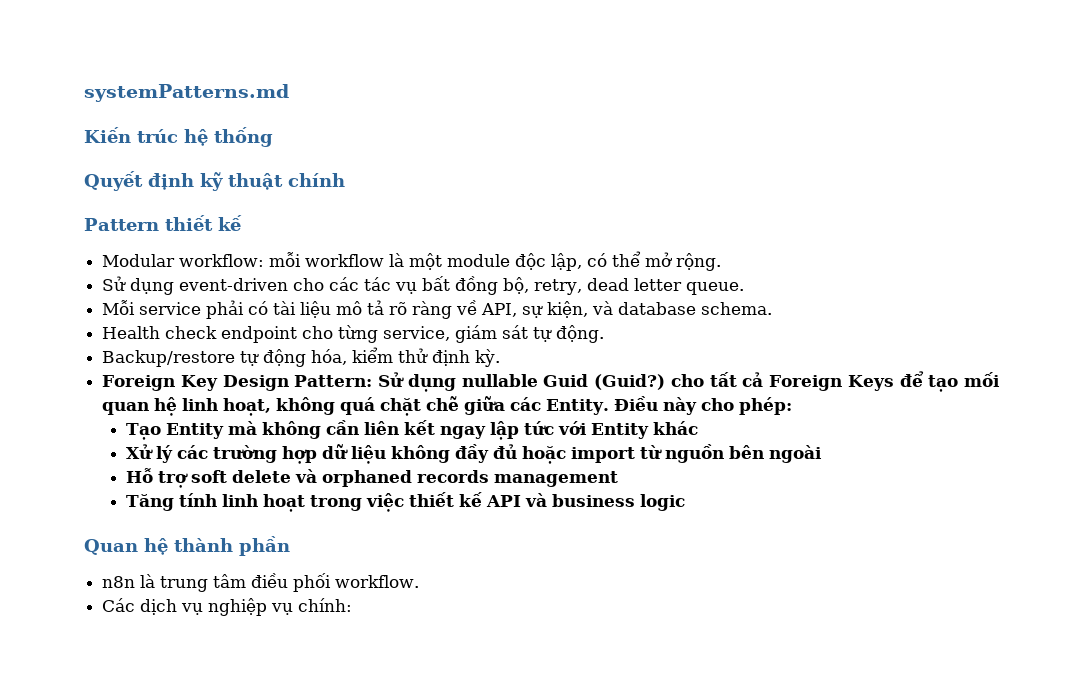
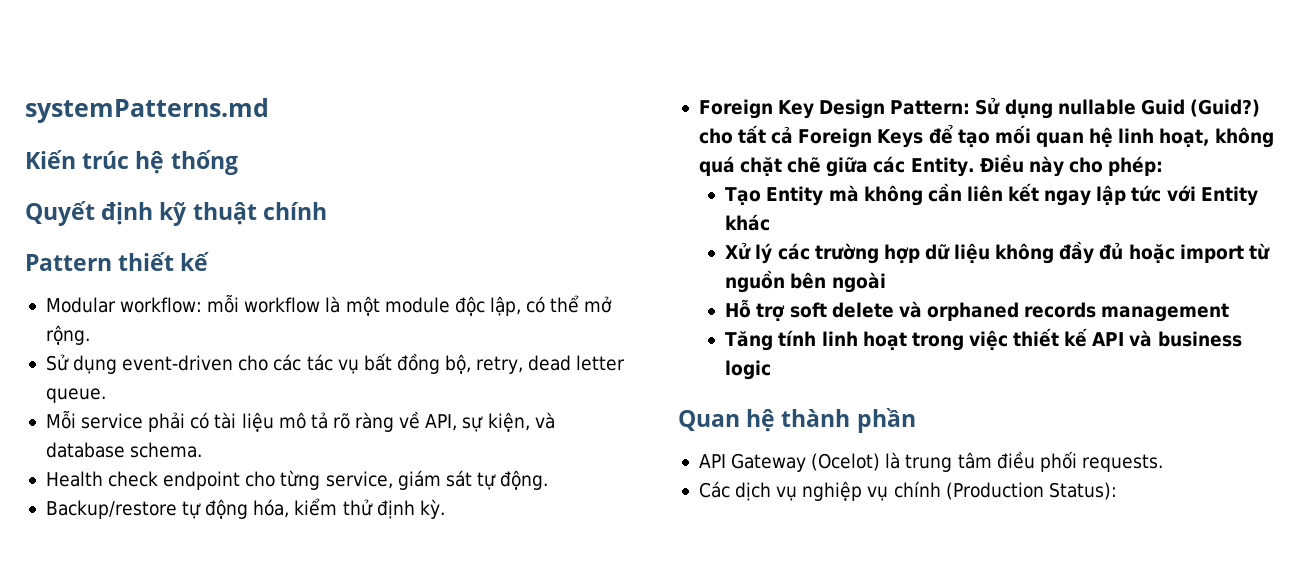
[102,576,136,588] n8n -> [698,453,881,472] API Gateway (Ocelot)
[335,575,420,588] workflow. -> [1081,454,1163,472] requests.
[298,598,353,612] chính: -> [893,481,1117,500] chính (Production Status):

